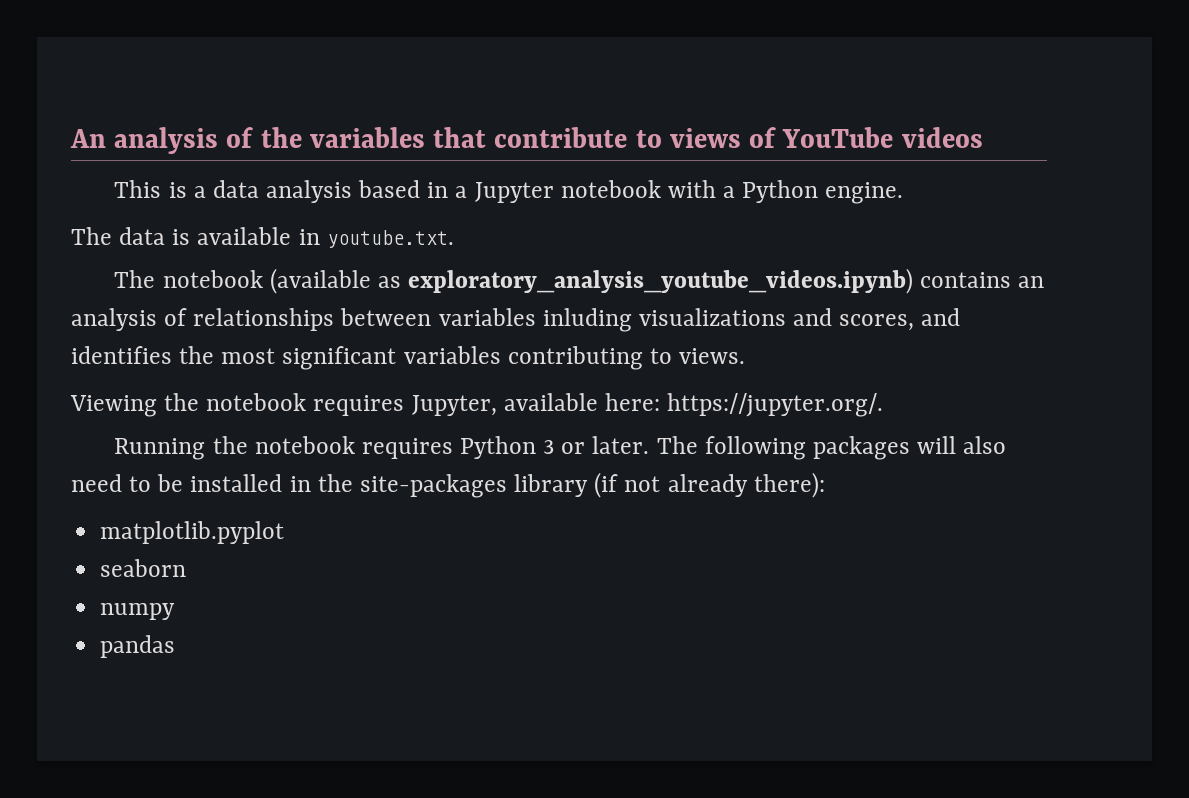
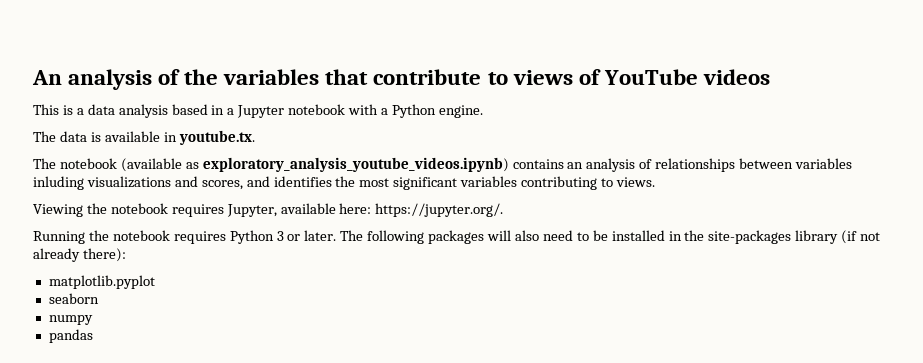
[326,230,454,248] youtube.txt. -> [178,130,255,145] youtube.tx.

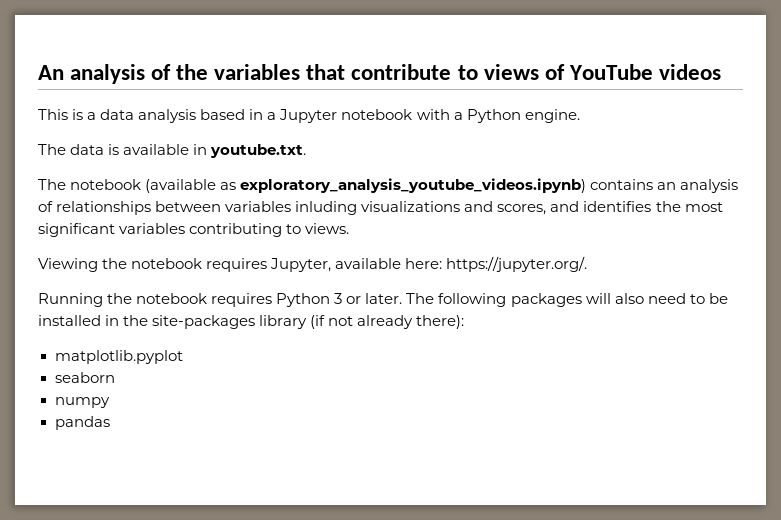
[178,130,255,145] youtube.tx. -> [210,144,307,158] youtube.txt.

